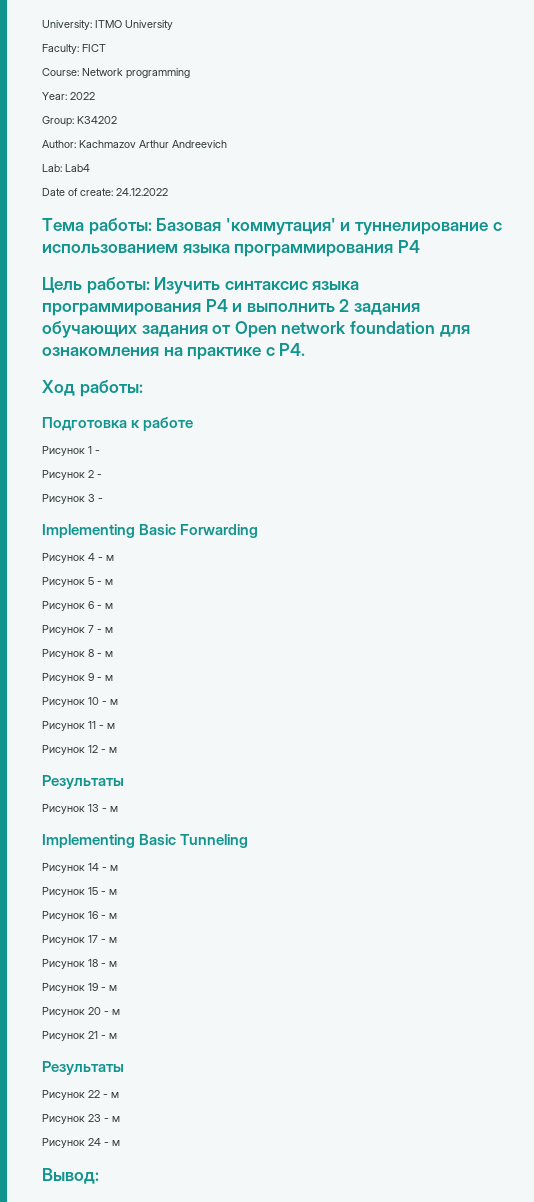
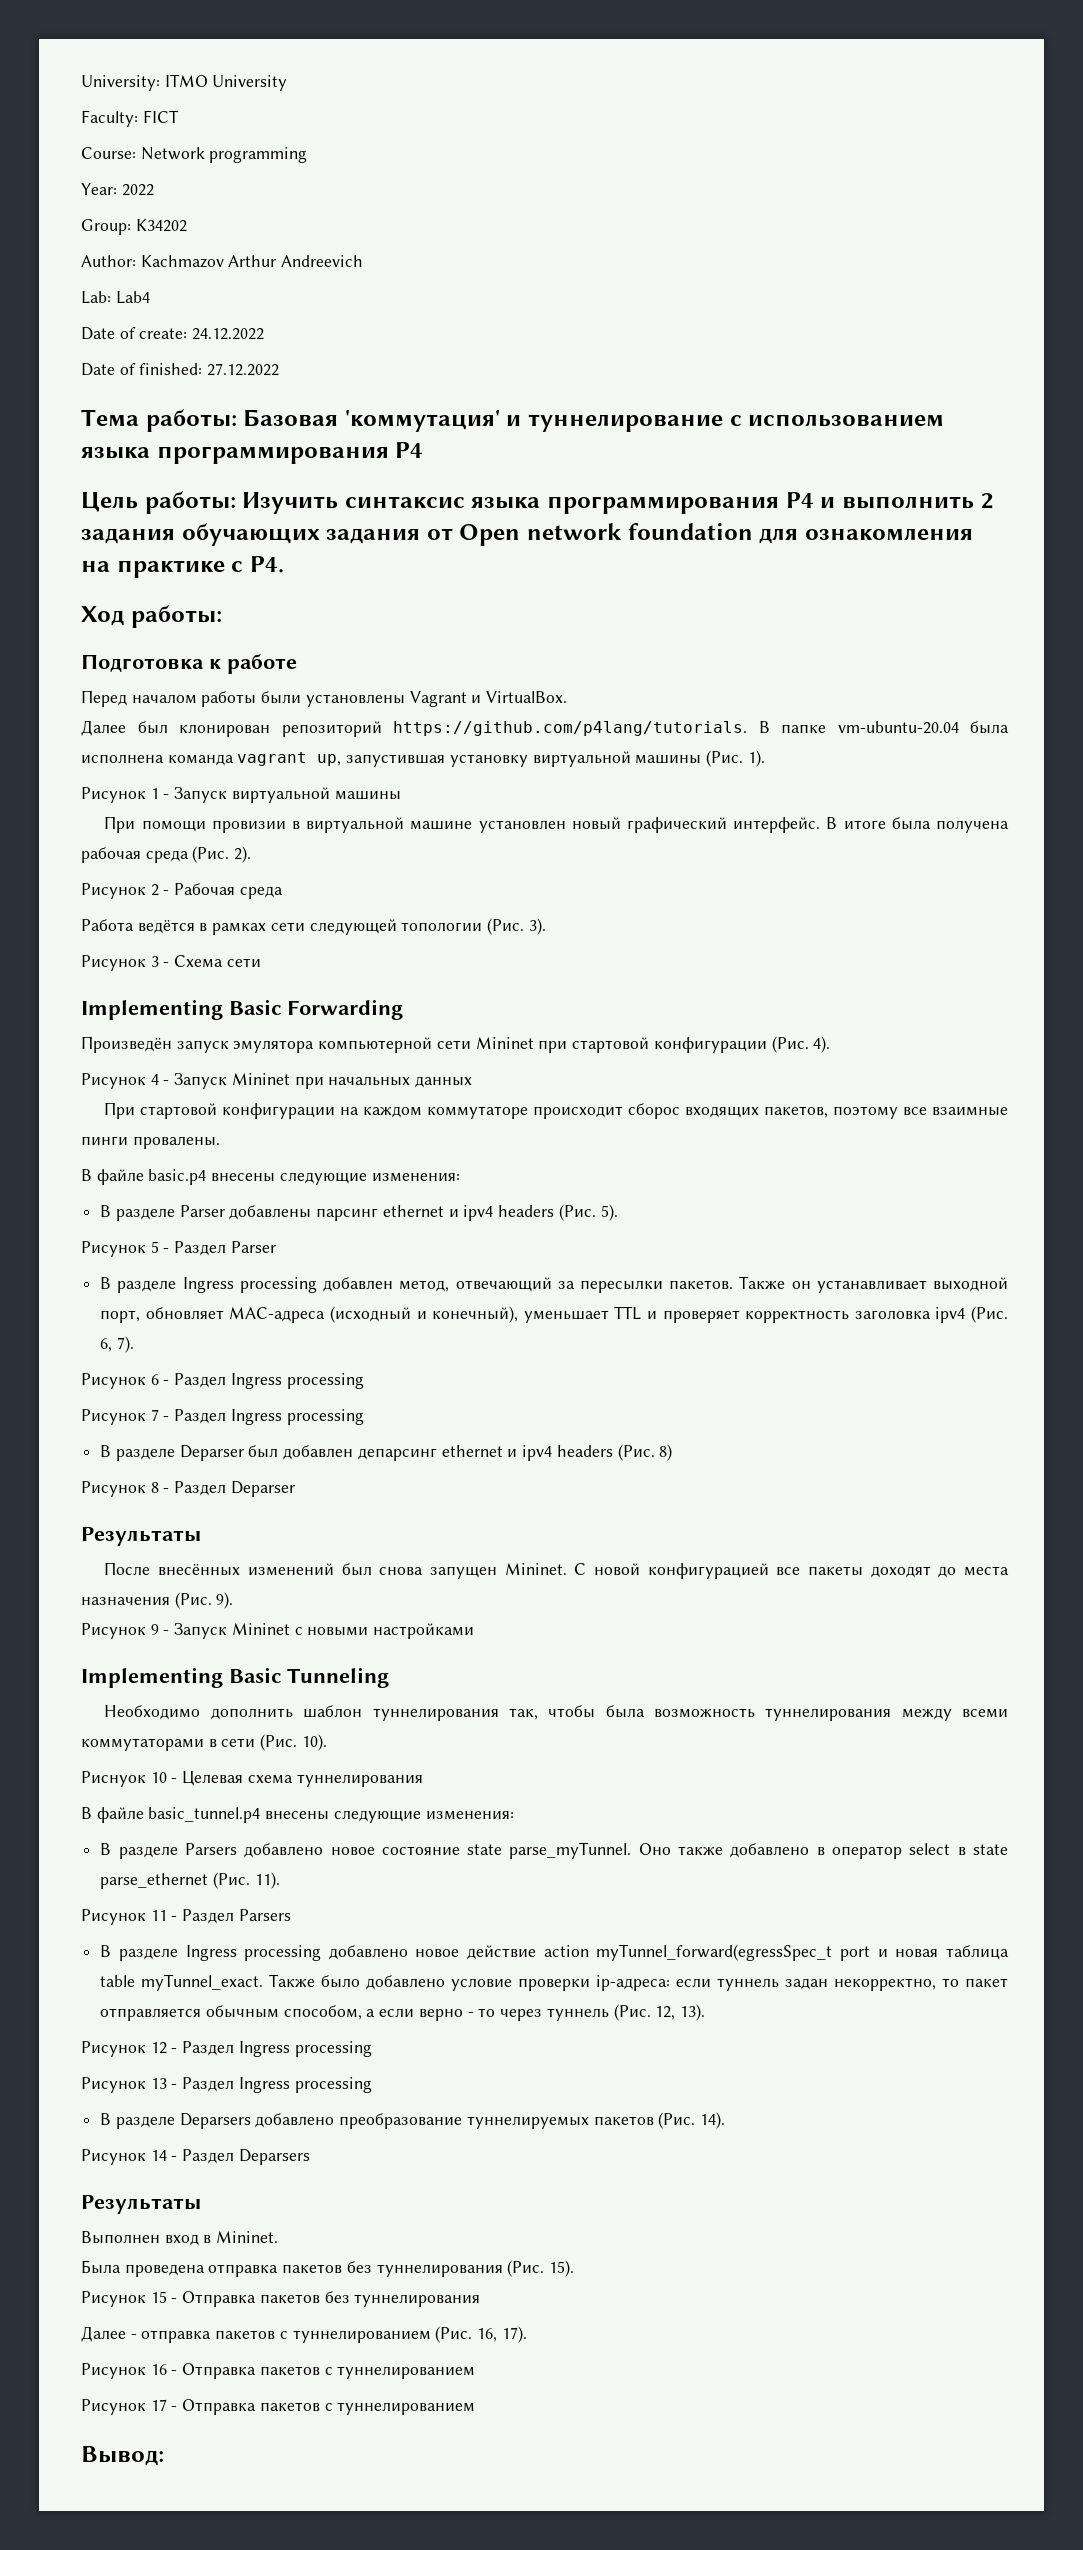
(168, 192) none -> [81,363,280,376] // Date of finished: 27.12.2022
[42,446,100,456] [42,470,102,480] Рисунок 1 - // Рисунок 2 - -> [81,690,568,707] [81,720,1009,737] [81,750,765,767] [81,787,401,803] [104,816,1009,833] [81,846,252,863] [81,883,283,899] [81,918,546,935] Перед началом работы были установлены Vagrant и VirtualBox. // Далее был клонирован репозиторий https://github.com/p4lang/tutorials. В папке vm-ubuntu-20.04 была исполнена команда vagrant up, запустившая установку виртуальной машины (Рис. 1). // Рисунок 1 - Запуск виртуальной машины // При помощи провизии в виртуальной машине установлен новый графический интерфейс. В итоге была получена рабочая среда (Рис. 2). // Рисунок 2 - Рабочая среда // Работа ведётся в рамках сети следующей топологии (Рис. 3).
(103, 500) none -> [174,955,261,968] Схема сети
[42,553,114,563] [42,577,113,587] Рисунок 4 - м // Рисунок 5 - м -> [81,1036,831,1053] [81,1073,473,1089] [104,1102,1008,1119] [81,1136,220,1149] [81,1169,460,1185] [100,1204,618,1221] [81,1241,276,1257] [100,1276,1008,1293] [100,1306,1008,1323] [100,1336,134,1353] Произведён запуск эмулятора компьютерной сети Mininet при стартовой конфигурации (Рис. 4). // Рисунок 4 - Запуск Mininet при начальных данных // При стартовой конфигурации на каждом коммутаторе происходит сборос входящих пакетов, поэтому все взаимные пинги провалены. // В файле basic.p4 внесены следующие изменения: // В разделе Parser добавлены парсинг ethernet и ipv4 headers (Рис. 5). // Рисунок 5 - Раздел Parser // В разделе Ingress processing добавлен метод, отвечающий за пересылки пакетов. Также он устанавливает выходной порт, обновляет MAC-адреса (исходный и конечный), уменьшает TTL и проверяет корректность заголовка ipv4 (Рис. 6, 7).
[105,603,113,609] м -> [174,1373,364,1389] Раздел Ingress processing
[105,627,113,633] [42,649,113,659] [42,673,113,683] [42,697,118,707] [42,721,115,731] [42,745,117,755] [42,775,124,789] [42,804,118,814] [42,834,249,848] [42,863,118,873] [42,887,117,897] м // Рисунок 8 - м // Рисунок 9 - м // Рисунок 10 - м // Рисунок 11 - м // Рисунок 12 - м // Результаты // Рисунок 13 - м // Implementing Basic Tunneling // Рисунок 14 - м // Рисунок 15 - м -> [174,1409,364,1425] [100,1444,673,1461] [81,1481,295,1497] [81,1527,201,1546] [104,1562,1009,1579] [81,1592,234,1609] [81,1623,475,1639] [81,1667,389,1688] [104,1705,1009,1721] [81,1734,327,1751] [81,1771,423,1787] [81,1807,514,1823] [100,1842,1009,1859] [100,1872,280,1889] [81,1909,291,1925] [100,1944,1010,1961] [100,1974,1009,1991] [100,2004,705,2021] [81,2041,372,2057] [81,2077,372,2093] [100,2112,726,2129] [81,2149,310,2165] [81,2195,201,2214] [81,2231,279,2246] [81,2260,575,2277] [81,2291,481,2307] [81,2326,527,2343] Раздел Ingress processing // В разделе Deparser был добавлен депарсинг ethernet и ipv4 headers (Рис. 8) // Рисунок 8 - Раздел Deparser // Результаты // После внесённых изменений был снова запущен Mininet. С новой конфигурацией все пакеты доходят до места назначения (Рис. 9). // Рисунок 9 - Запуск Mininet с новыми настройками // Implementing Basic Tunneling // Необходимо дополнить шаблон туннелирования так, чтобы была возможность туннелирования между всеми коммутаторами в сети (Рис. 10). // Риснуок 10 - Целевая схема туннелирования // В файле basic_tunnel.p4 внесены следующие изменения: // В разделе Parsers добавлено новое состояние state parse_myTunnel. Оно также добавлено в оператор select в state parse_ethernet (Рис. 11). // Рисунок 11 - Раздел Parsers // В разделе Ingress processing добавлено новое действие action myTunnel_forward(egressSpec_t port и новая таблица table myTunnel_exact. Также было добавлено условие проверки ip-адреса: если туннель задан некорректно, то пакет отправляется обычным способом, а если верно - то через туннель (Рис. 12, 13). // Рисунок 12 - Раздел Ingress processing // Рисунок 13 - Раздел Ingress processing // В разделе Deparsers добавлено преобразование туннелируемых пакетов (Рис. 14). // Рисунок 14 - Раздел Deparsers // Результаты // Выполнен вход в Mininet. // Была проведена отправка пакетов без туннелирования (Рис. 15). // Рисунок 15 - Отправка пакетов без туннелирования // Далее - отправка пакетов с туннелированием (Рис. 16, 17).
[109,913,117,919] м -> [182,2363,476,2379] Отправка пакетов с туннелированием
[109,937,117,943] [42,959,117,969] [42,983,117,993] [42,1007,120,1017] [42,1031,117,1041] [42,1061,124,1075] [42,1090,119,1100] [42,1114,120,1124] [42,1138,120,1148] м // Рисунок 18 - м // Рисунок 19 - м // Рисунок 20 - м // Рисунок 21 - м // Результаты // Рисунок 22 - м // Рисунок 23 - м // Рисунок 24 - м -> [182,2399,476,2415] Отправка пакетов с туннелированием

